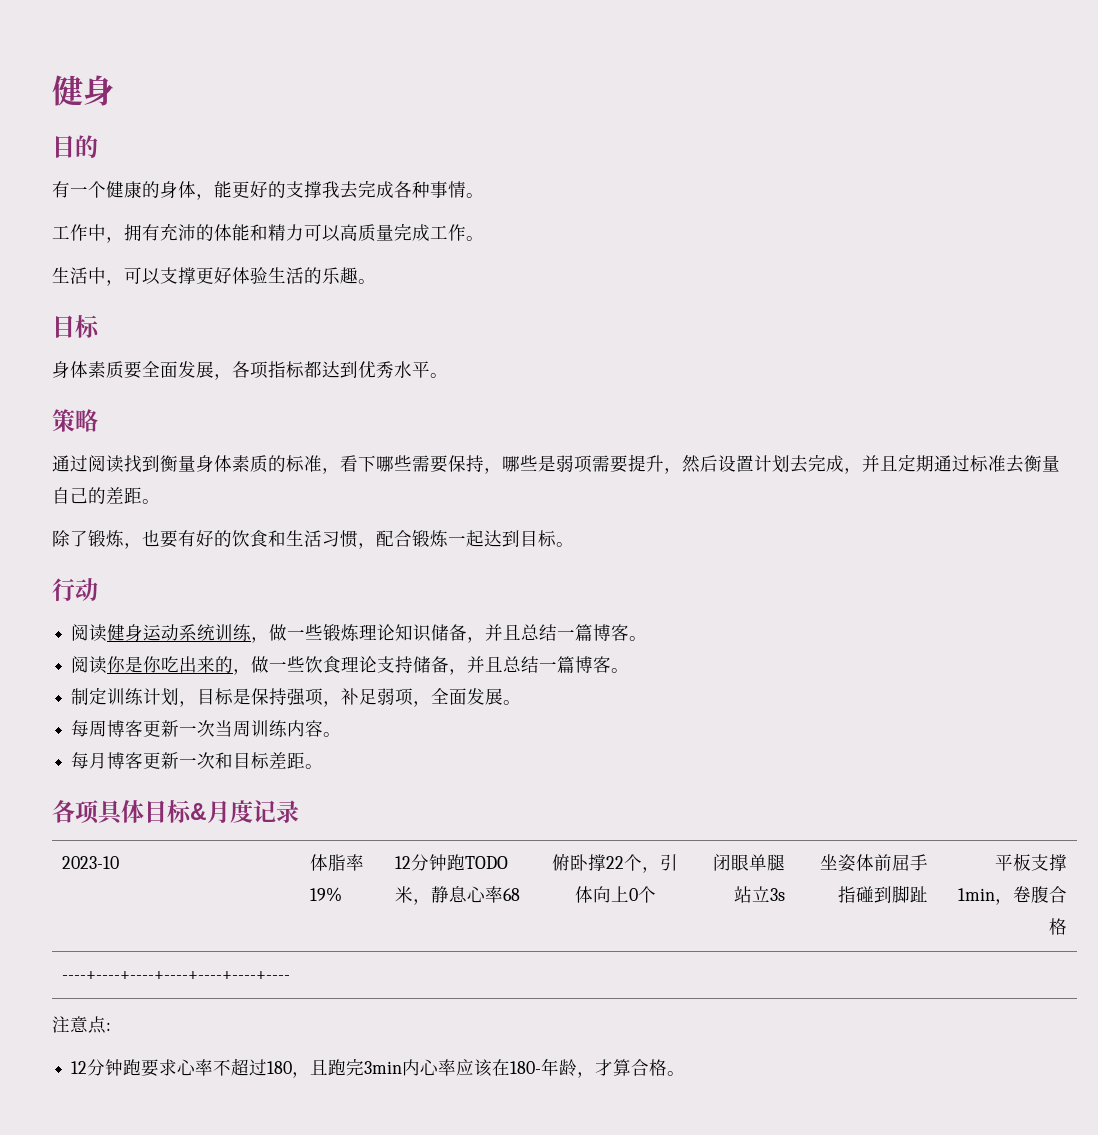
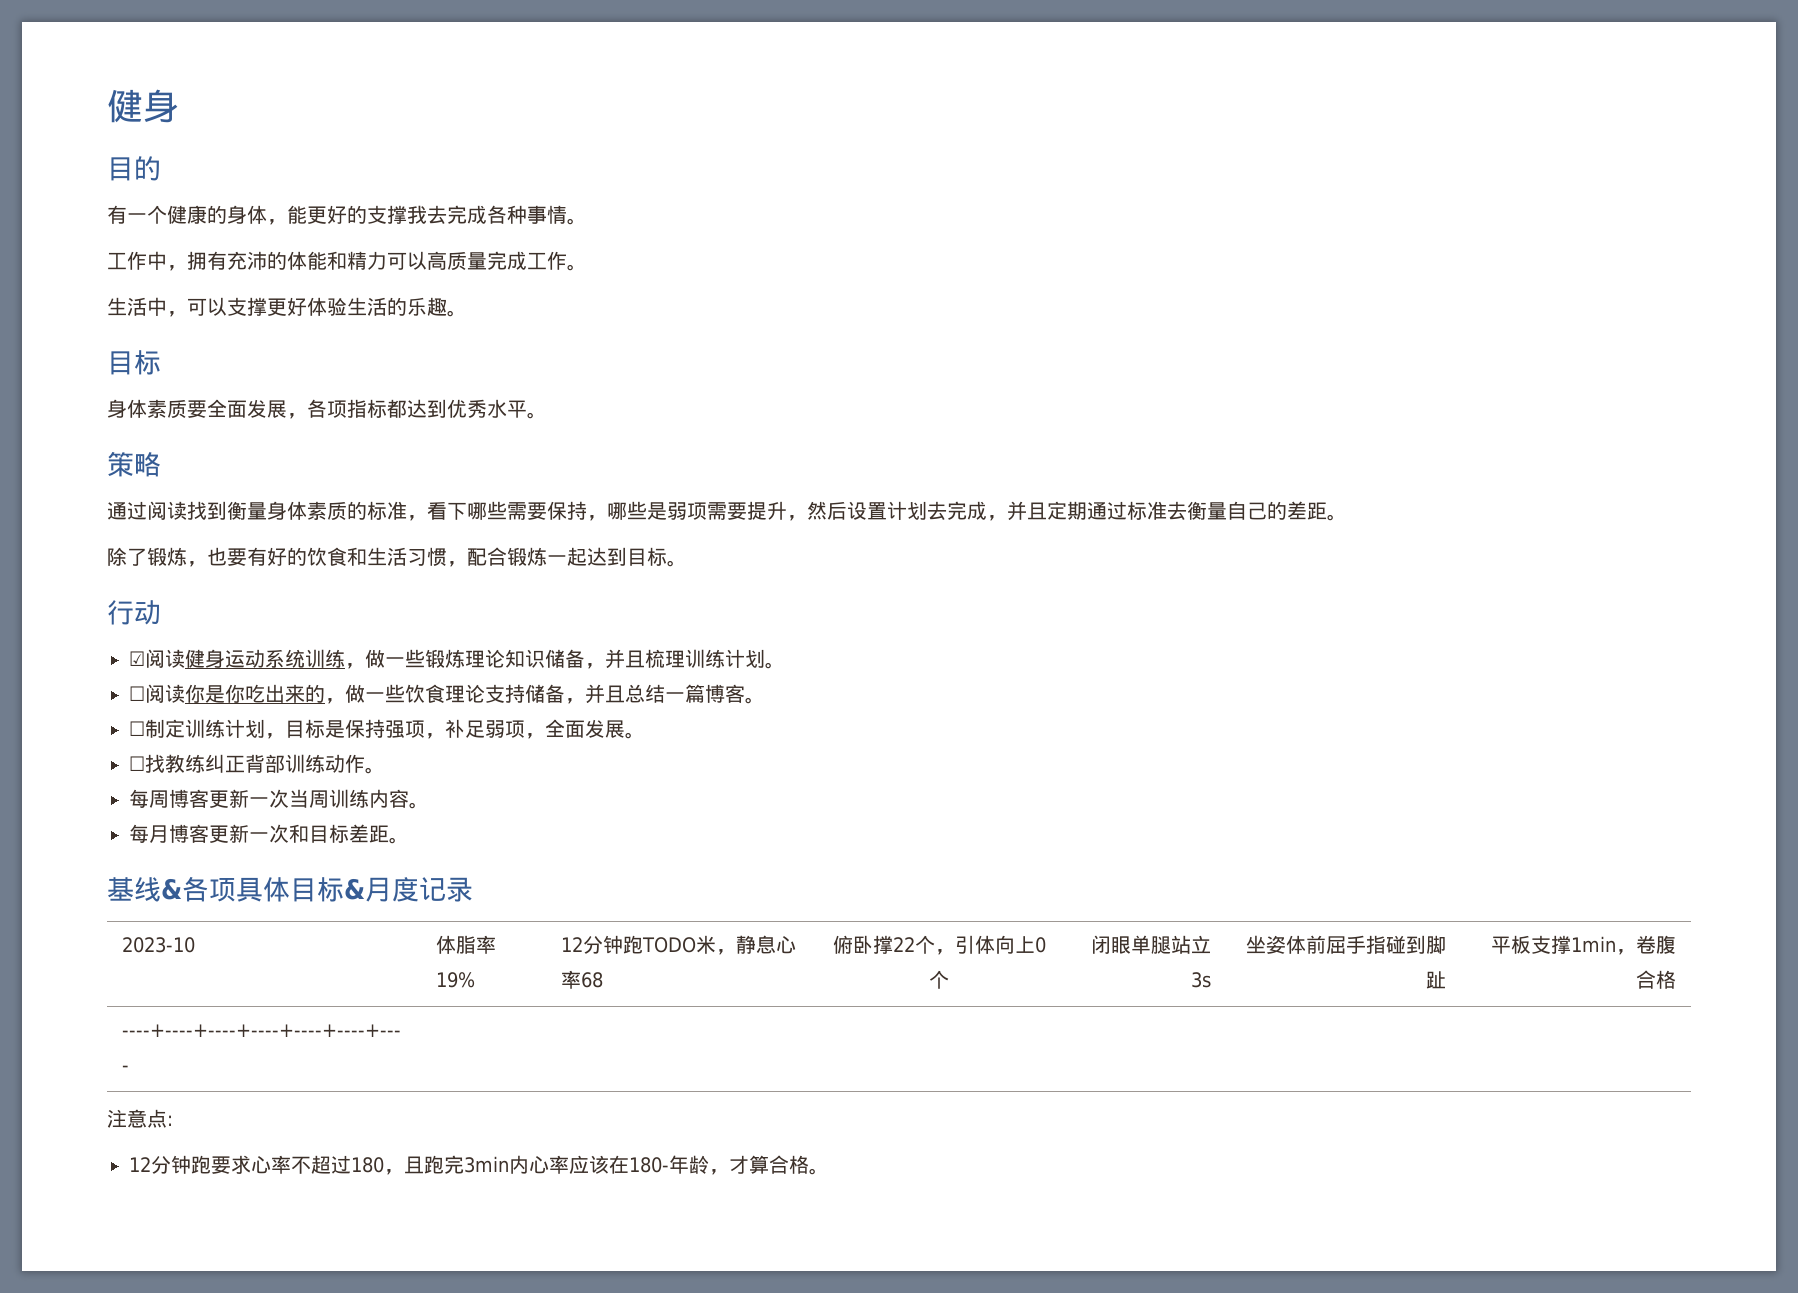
(98, 589) none -> [129,651,145,666] ☑
[521,624,648,641] 总结一篇博客。 // -> [645,649,785,669] [129,686,145,701] 梳理训练计划。 // ☐
(630, 670) none -> [129,721,145,736] ☐
(522, 702) none -> [129,754,385,774] // ☐找教练纠正背部训练动作。
(324, 766) none -> [107,877,182,902] 基线&

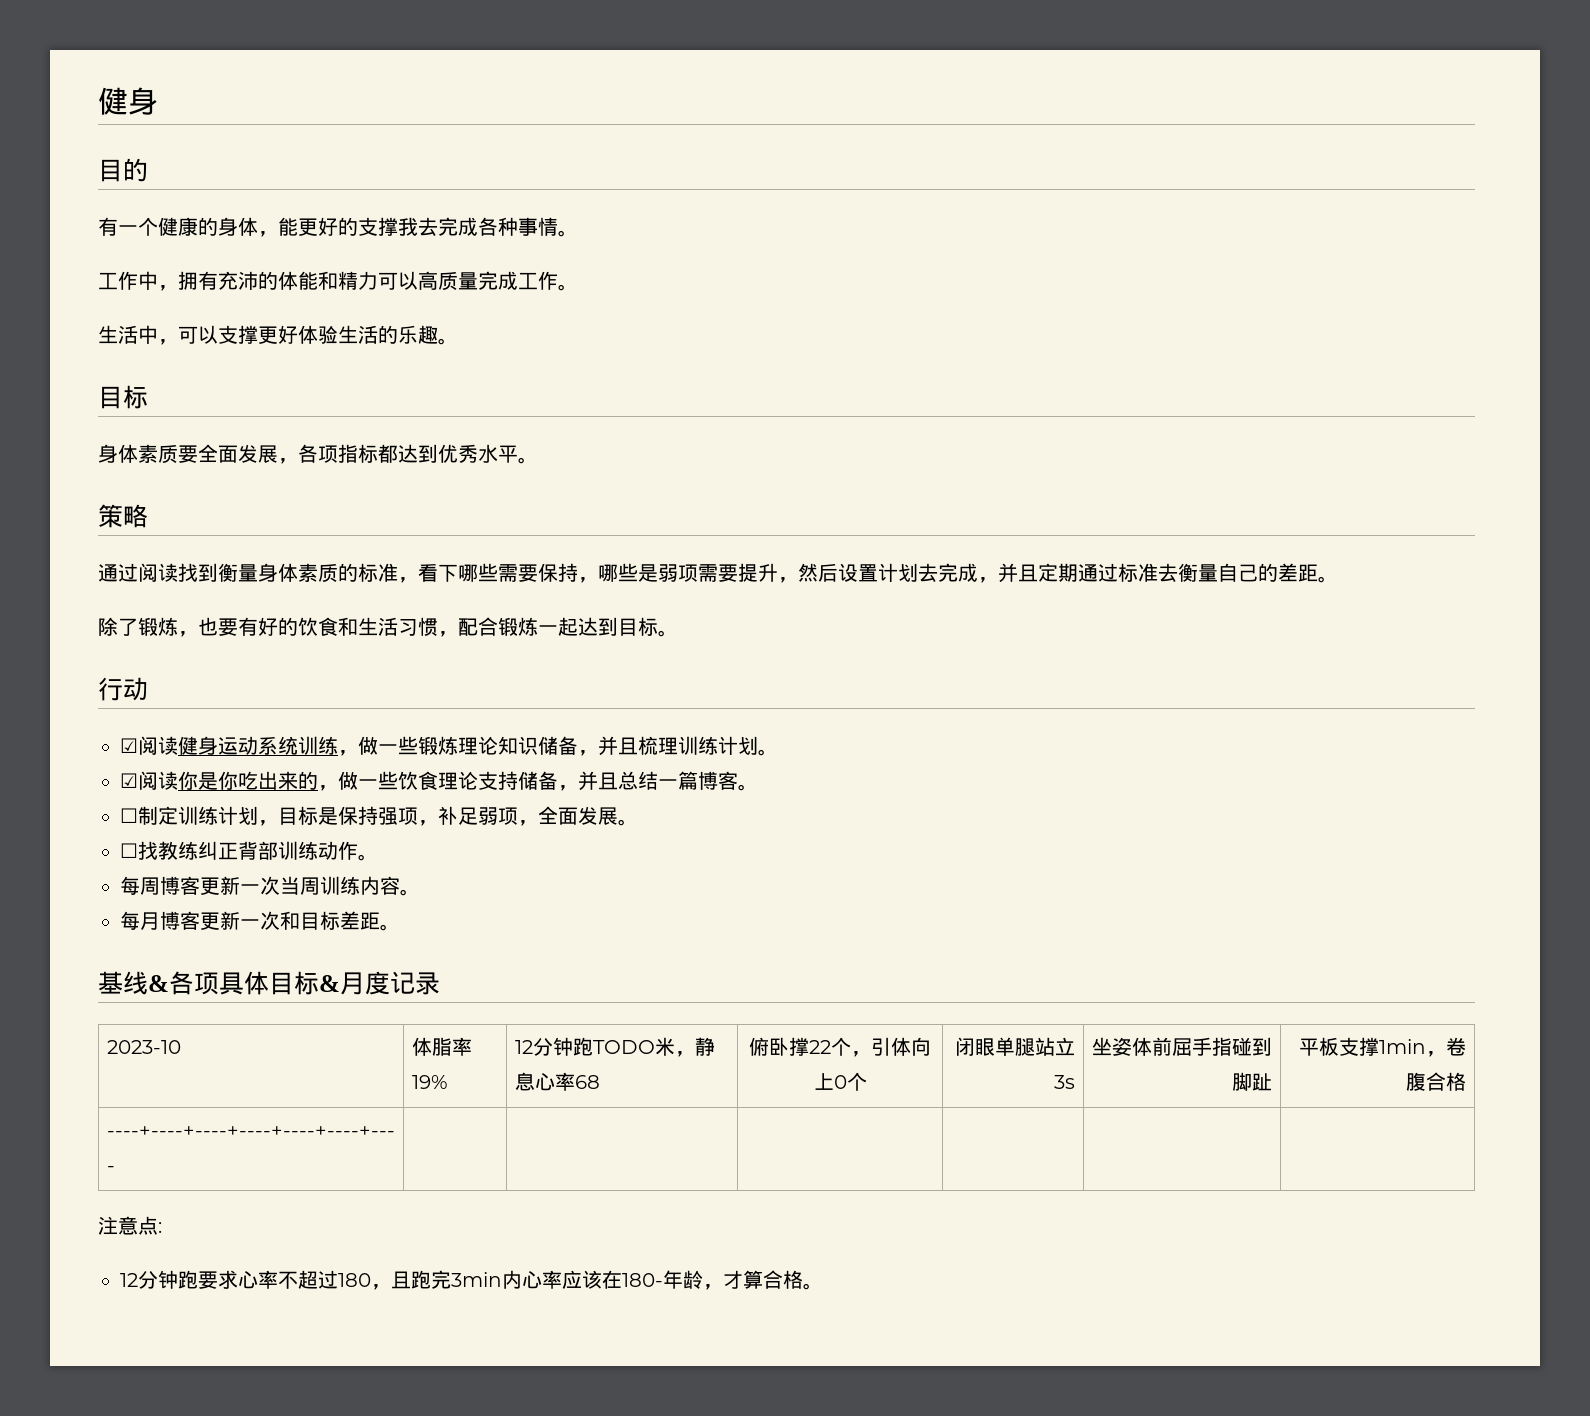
[129,686,145,701] ☐ -> [120,773,138,788] ☑

